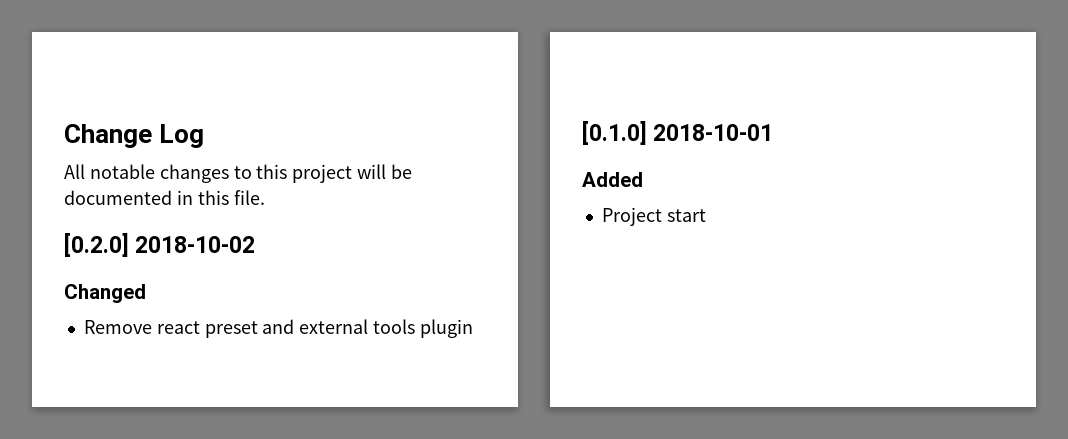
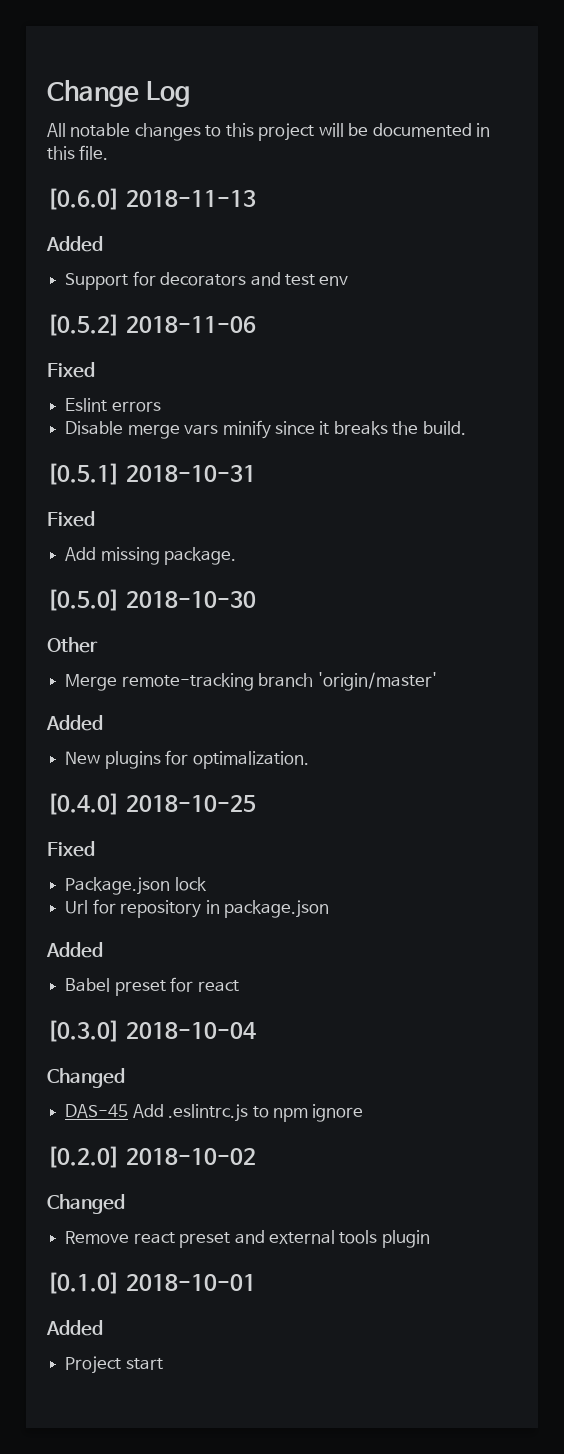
(265, 197) none -> [47,188,256,210] [46,236,103,252] [65,271,349,290] [47,314,256,336] [47,362,95,378] [65,398,161,412] [65,420,466,439] [47,463,256,485] [47,511,95,527] [65,547,237,565] [47,589,256,611] [47,637,98,653] [65,672,437,691] [46,715,103,731] [65,750,309,769] [47,793,256,815] [47,841,95,857] [65,877,207,895] [65,899,329,918] [46,942,103,958] [65,977,239,996] [47,1020,256,1042] [47,1068,125,1088] [65,1104,364,1122] // [0.6.0] 2018-11-13 // Added // Support for decorators and test env // [0.5.2] 2018-11-06 // Fixed // Eslint errors // Disable merge vars minify since it breaks the build. // [0.5.1] 2018-10-31 // Fixed // Add missing package. // [0.5.0] 2018-10-30 // Other // Merge remote-tracking branch 'origin/master' // Added // New plugins for optimalization. // [0.4.0] 2018-10-25 // Fixed // Package.json lock // Url for repository in package.json // Added // Babel preset for react // [0.3.0] 2018-10-04 // Changed // DAS-45 Add .eslintrc.js to npm ignore

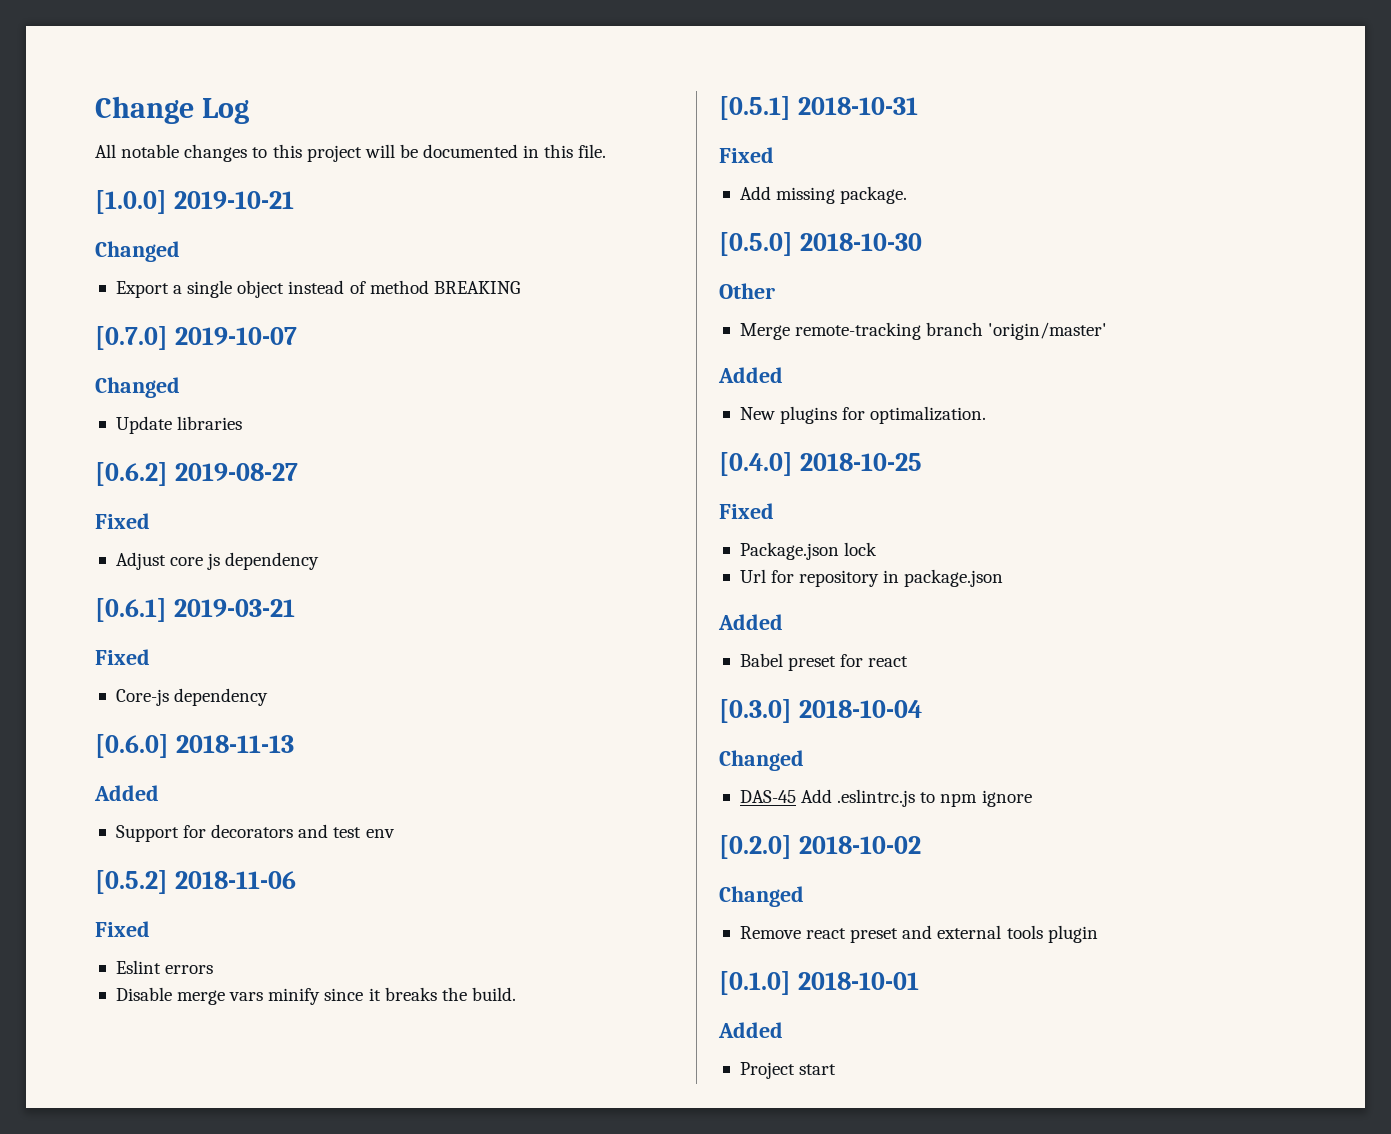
(109, 152) none -> [95,190,294,214] [95,241,180,262] [115,280,520,298] [95,326,297,350] [95,377,180,398] [115,416,243,434] [95,462,298,486] [95,513,150,529] [115,552,320,570] [95,598,295,622] [95,649,150,665] [115,688,269,706] // [1.0.0] 2019-10-21 // Changed // Export a single object instead of method BREAKING // [0.7.0] 2019-10-07 // Changed // Update libraries // [0.6.2] 2019-08-27 // Fixed // Adjust core js dependency // [0.6.1] 2019-03-21 // Fixed // Core-js dependency

